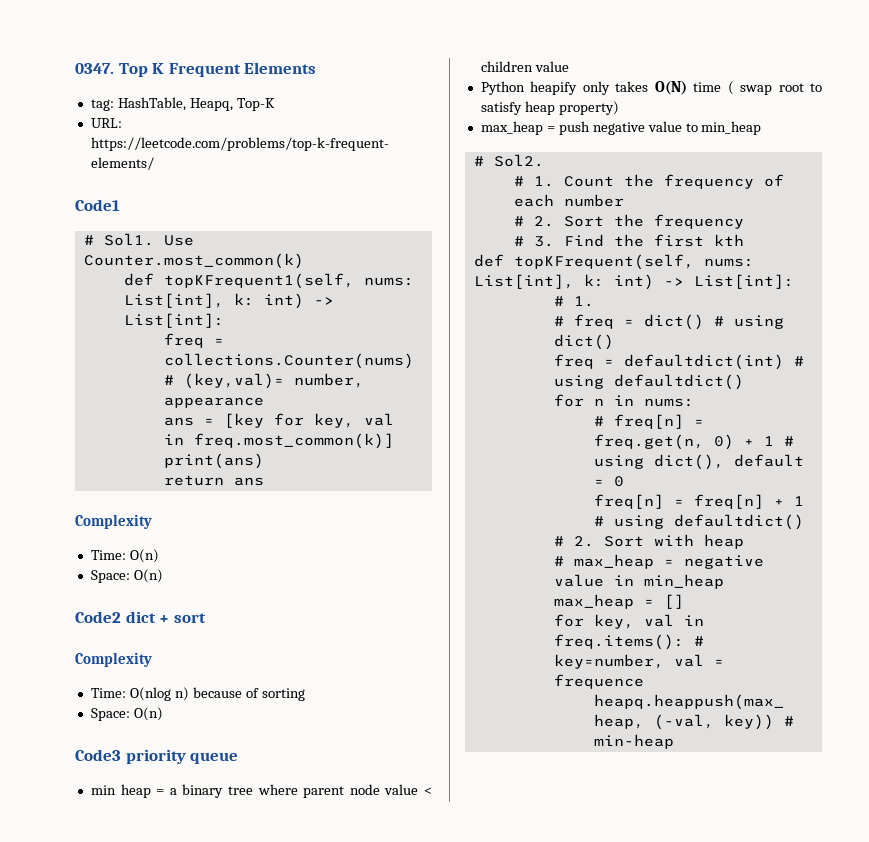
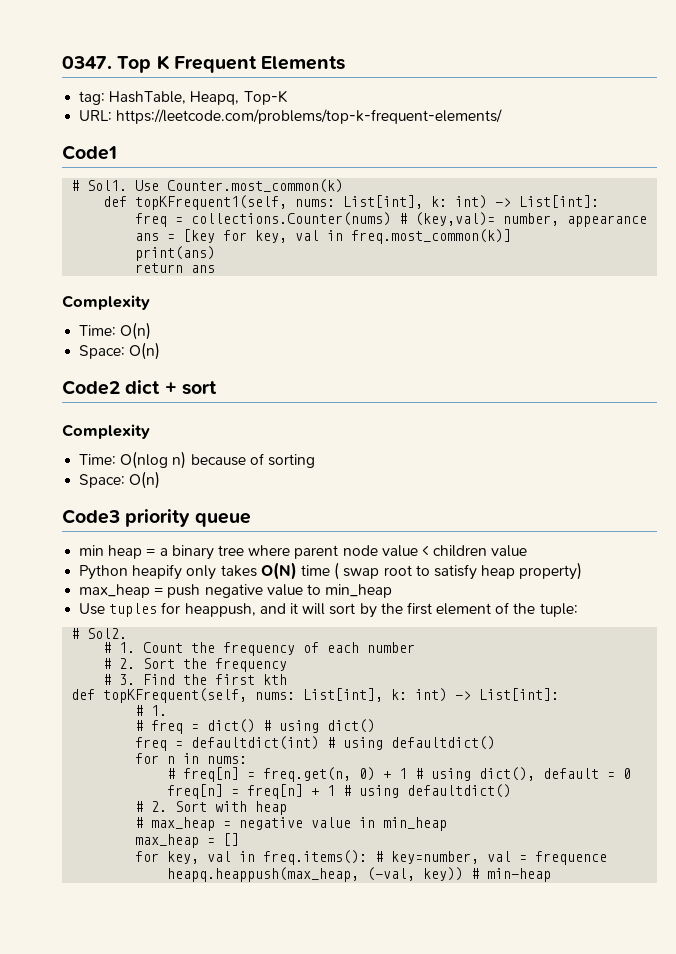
(762, 128) none -> [79,602,578,618] // Use tuples for heappush, and it will sort by the first element of the tuple:

